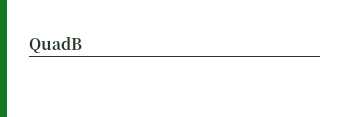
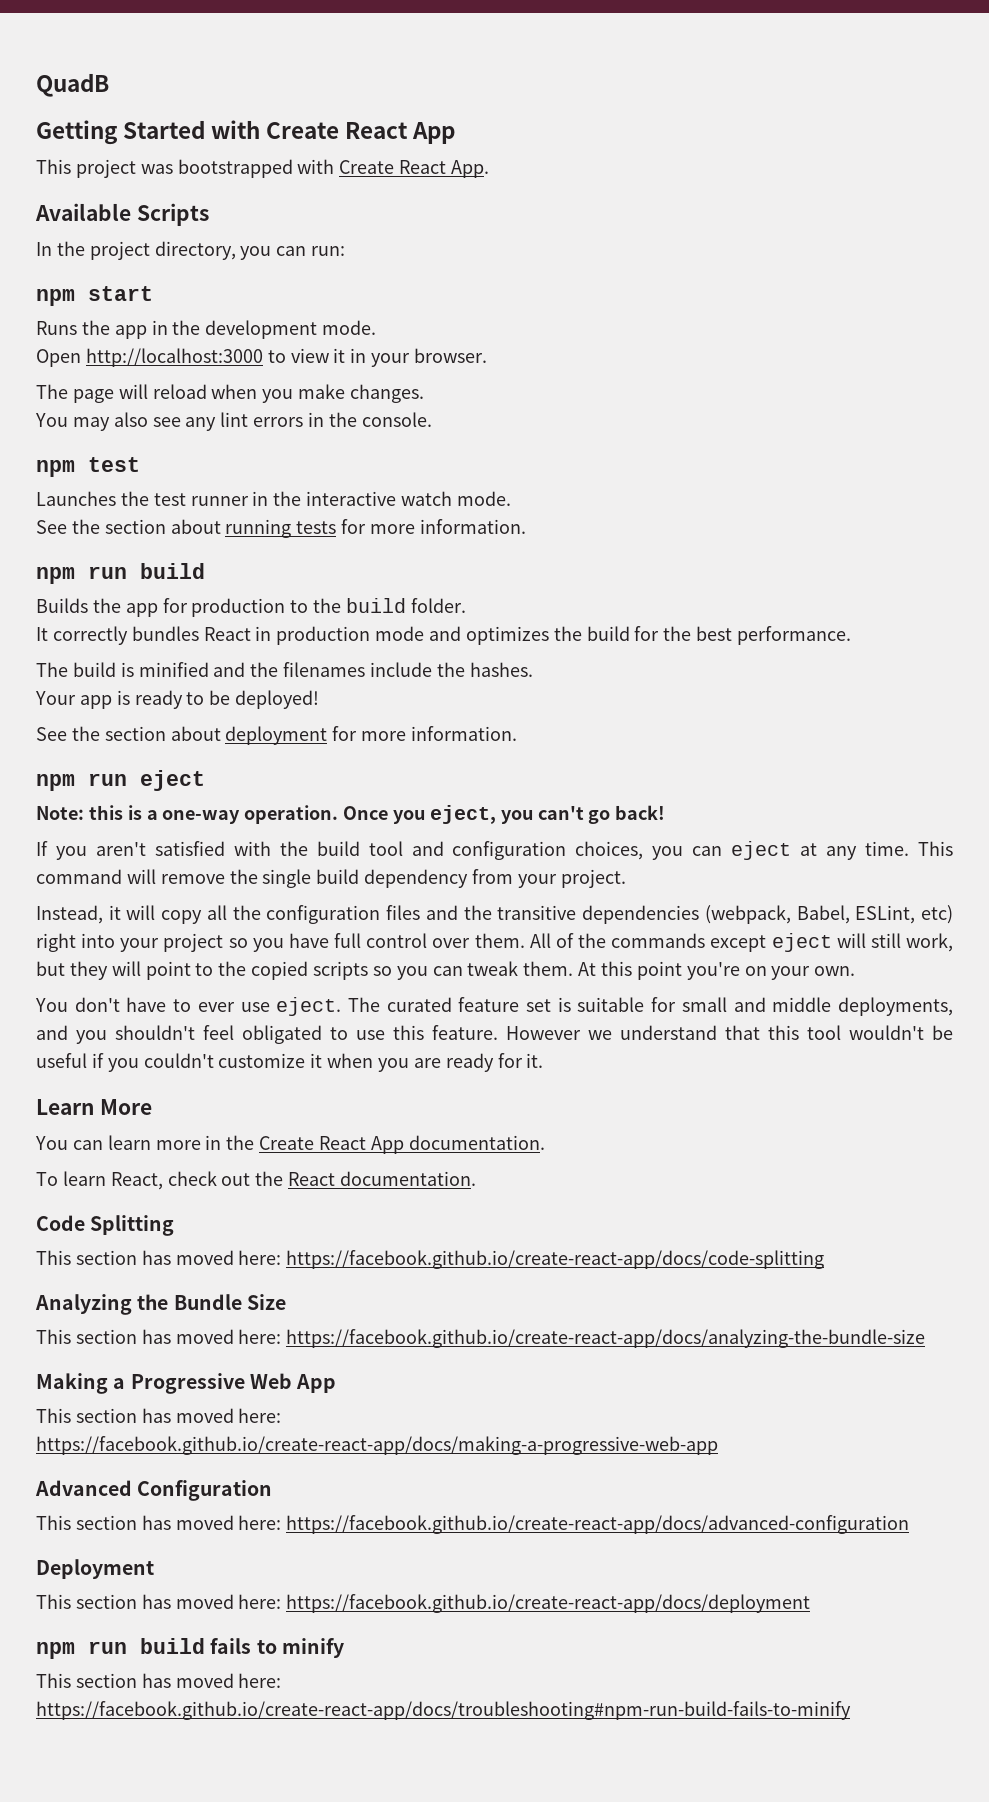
(82, 44) none -> [36,120,456,145] [36,159,490,178] [35,203,209,226] [36,241,346,260] [36,286,153,306] [36,320,377,339] [36,348,488,367] [36,384,425,403] [35,412,432,431] [36,457,140,477] [36,491,511,506] [36,519,526,538] [36,563,205,584] [36,598,466,617] [36,626,852,645] [36,662,533,677] [35,690,320,709] [36,726,518,745] [36,770,205,791] [36,805,666,824] [36,841,954,860] [36,869,626,888] [36,905,954,924] [36,933,953,952] [36,961,856,980] [35,997,954,1016] [36,1025,953,1044] [36,1053,544,1072] [36,1099,152,1115] [35,1135,545,1154] [36,1171,477,1190] [36,1215,175,1236] [36,1250,825,1269] [35,1294,286,1315] [36,1329,926,1348] [36,1373,337,1394] [36,1408,282,1423] [36,1436,718,1455] [35,1480,273,1501] [36,1515,910,1534] [36,1559,154,1579] [36,1594,811,1613] [36,1638,344,1659] [36,1673,282,1688] [36,1701,851,1720] // Getting Started with Create React App // This project was bootstrapped with Create React App. // Available Scripts // In the project directory, you can run: // npm start // Runs the app in the development mode. // Open http://localhost:3000 to view it in your browser. // The page will reload when you make changes. // You may also see any lint errors in the console. // npm test // Launches the test runner in the interactive watch mode. // See the section about running tests for more information. // npm run build // Builds the app for production to the build folder. // It correctly bundles React in production mode and optimizes the build for the best performance. // The build is minified and the filenames include the hashes. // Your app is ready to be deployed! // See the section about deployment for more information. // npm run eject // Note: this is a one-way operation. Once you eject, you can't go back! // If you aren't satisfied with the build tool and configuration choices, you can eject at any time. This command will remove the single build dependency from your project. // Instead, it will copy all the configuration files and the transitive dependencies (webpack, Babel, ESLint, etc) right into your project so you have full control over them. All of the commands except eject will still work, but they will point to the copied scripts so you can tweak them. At this point you're on your own. // You don't have to ever use eject. The curated feature set is suitable for small and middle deployments, and you shouldn't feel obligated to use this feature. However we understand that this tool wouldn't be useful if you couldn't customize it when you are ready for it. // Learn More // You can learn more in the Create React App documentation. // To learn React, check out the React documentation. // Code Splitting // This section has moved here: https://facebook.github.io/create-react-app/docs/code-splitting // Analyzing the Bundle Size // This section has moved here: https://facebook.github.io/create-react-app/docs/analyzing-the-bundle-size // Making a Progressive Web App // This section has moved here: https://facebook.github.io/create-react-app/docs/making-a-progressive-web-app // Advanced Configuration // This section has moved here: https://facebook.github.io/create-react-app/docs/advanced-configuration // Deployment // This section has moved here: https://facebook.github.io/create-react-app/docs/deployment // npm run build fails to minify // This section has moved here: https://facebook.github.io/create-react-app/docs/troubleshooting#npm-run-build-fails-to-minify

